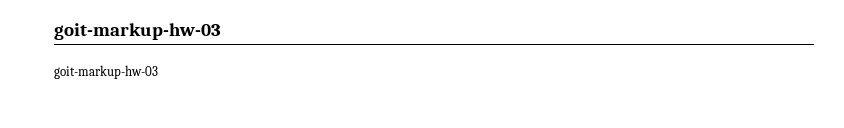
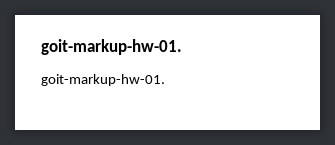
[54,23,221,40] [54,65,158,79] goit-markup-hw-03 // goit-markup-hw-03 -> [41,39,182,55] [41,74,165,86] goit-markup-hw-01. // goit-markup-hw-01.

